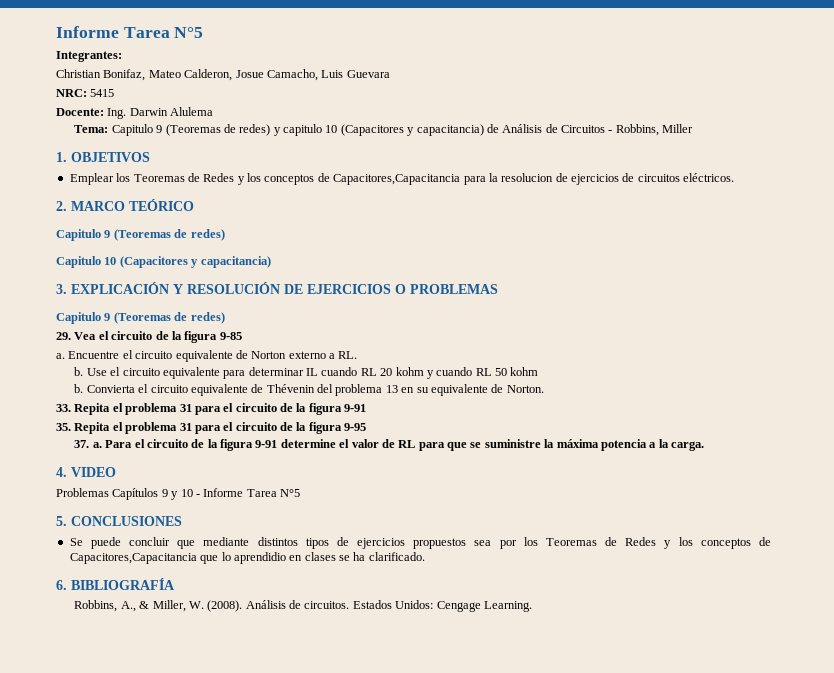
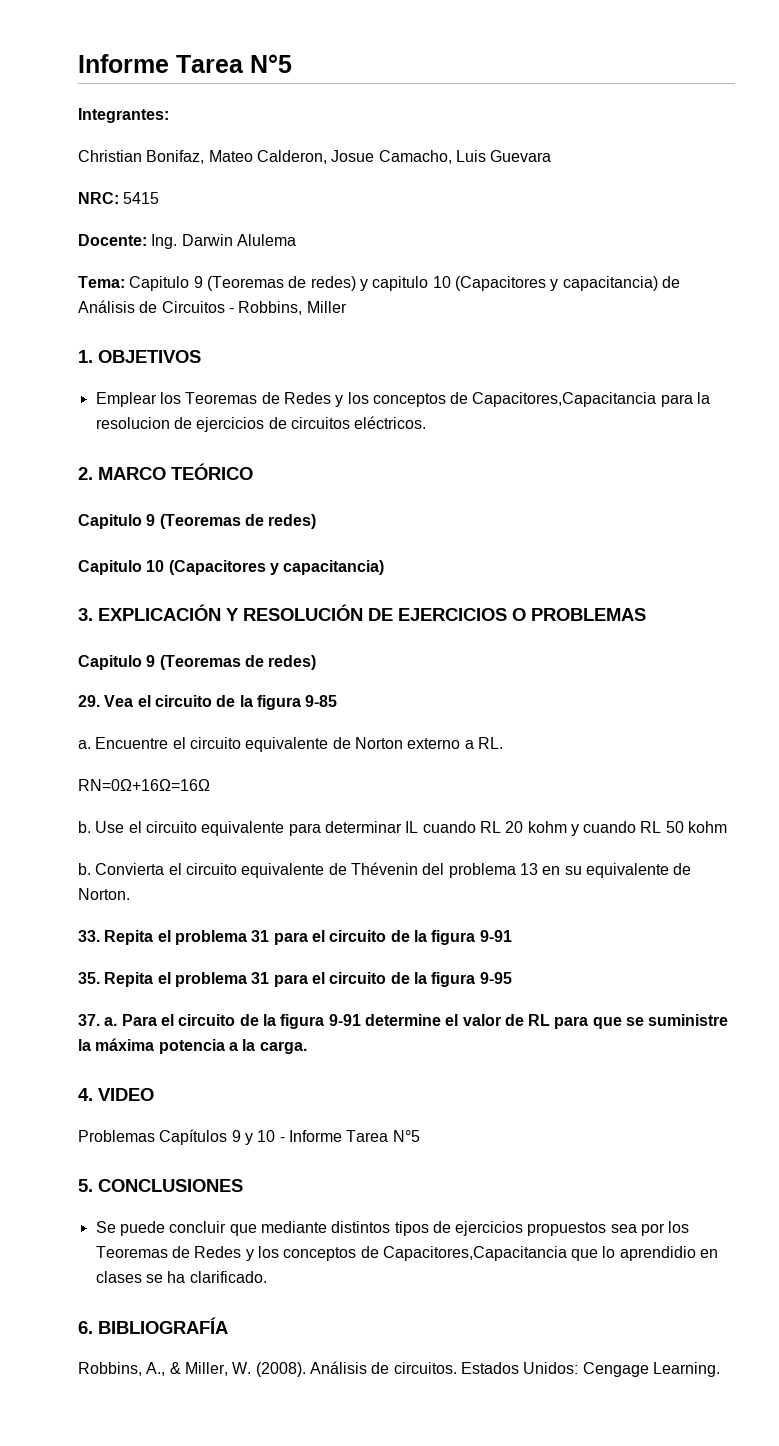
(358, 355) none -> [78,779,210,791] // RN=0Ω+16Ω=16Ω

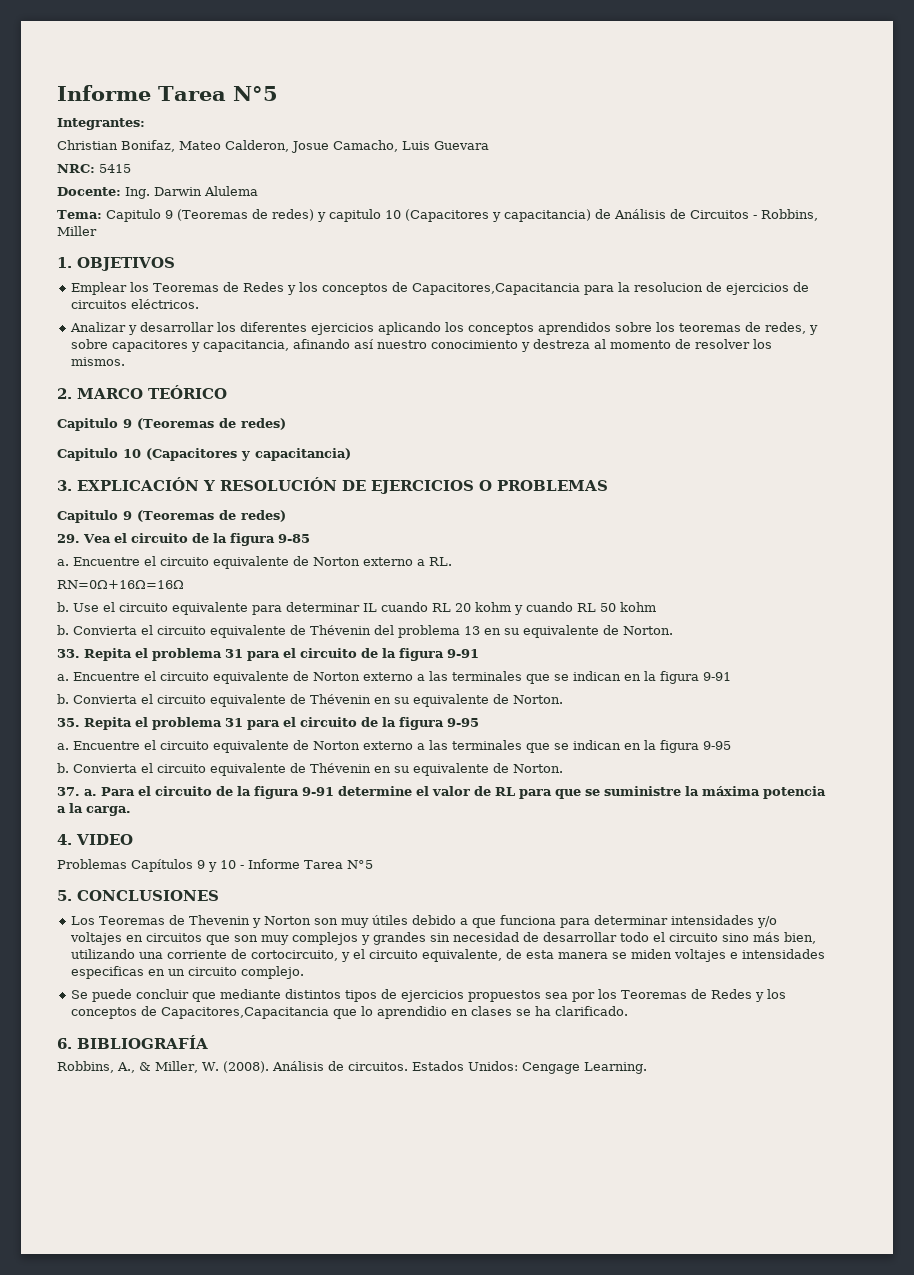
(427, 422) none -> [70,322,819,335] [71,339,773,352] [71,357,126,366] // Analizar y desarrollar los diferentes ejercicios aplicando los conceptos aprendidos sobre los teoremas de redes, y sobre capacitores y capacitancia, afinando así nuestro conocimiento y destreza al momento de resolver los mismos.
(512, 936) none -> [57,671,731,684] [57,694,563,707] // a. Encuentre el circuito equivalente de Norton externo a las terminales que se indican en la figura 9-91 // b. Convierta el circuito equivalente de Thévenin en su equivalente de Norton.
(512, 978) none -> [57,740,731,753] [57,763,563,776] // a. Encuentre el circuito equivalente de Norton externo a las terminales que se indican en la figura 9-95 // b. Convierta el circuito equivalente de Thévenin en su equivalente de Norton.
(243, 1185) none -> [71,915,778,928] [70,932,817,945] [71,949,826,962] [71,966,305,979] // Los Teoremas de Thevenin y Norton son muy útiles debido a que funciona para determinar intensidades y/o voltajes en circuitos que son muy complejos y grandes sin necesidad de desarrollar todo el circuito sino más bien, utilizando una corriente de cortocircuito, y el circuito equivalente, de esta manera se miden voltajes e intensidades especificas en un circuito complejo.

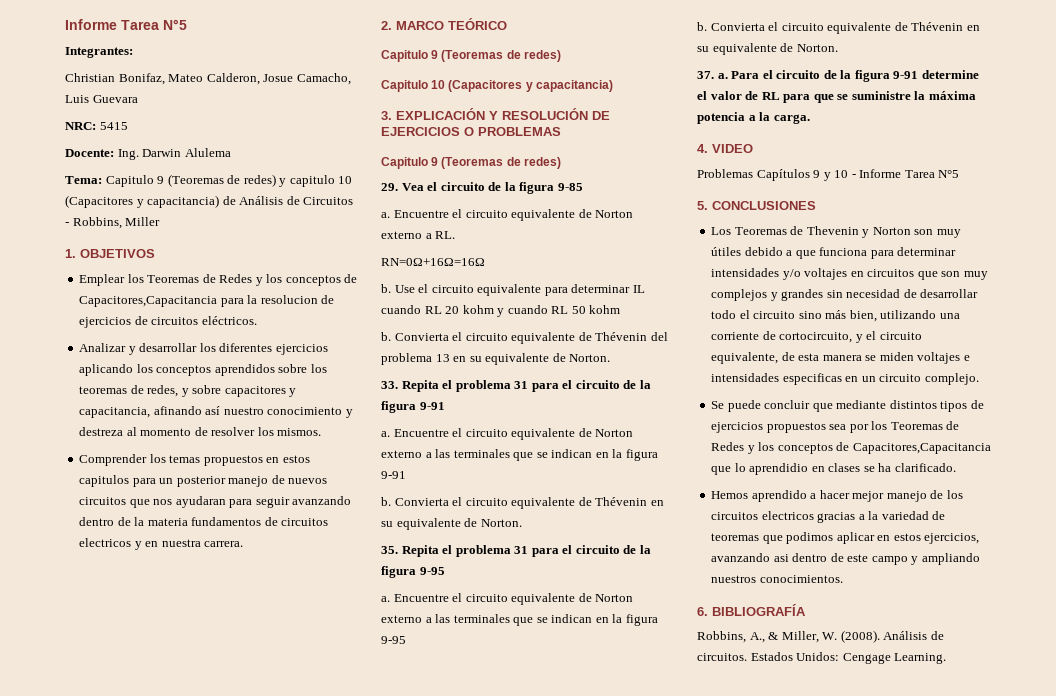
(126, 361) none -> [79,454,310,466] [79,475,328,487] [79,496,352,508] [79,517,329,526] [79,538,244,550] // Comprender los temas propuestos en estos capitulos para un posterior manejo de nuevos circuitos que nos ayudaran para seguir avanzando dentro de la materia fundamentos de circuitos electricos y en nuestra carrera.
(629, 1011) none -> [711,490,963,502] [711,511,946,523] [711,532,980,544] [711,553,980,565] [711,575,843,583] // Hemos aprendido a hacer mejor manejo de los circuitos electricos gracias a la variedad de teoremas que podimos aplicar en estos ejercicios, avanzando asi dentro de este campo y ampliando nuestros conocimientos.

